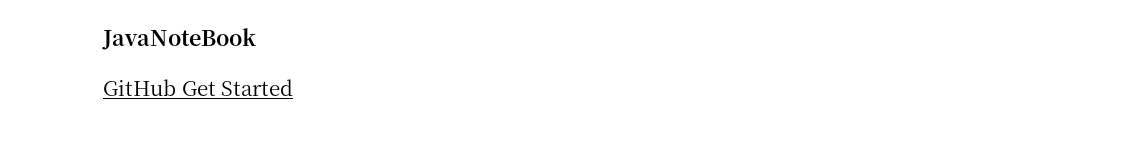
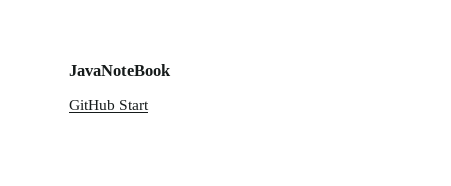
[181,79,294,96] Get Started -> [119,100,150,110] Start

